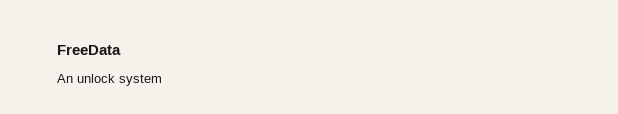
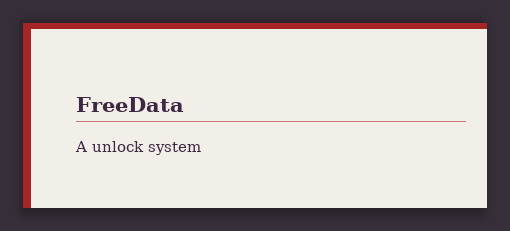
[57,74,73,83] An -> [75,141,87,152] A

